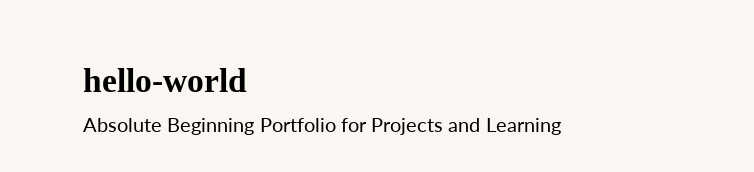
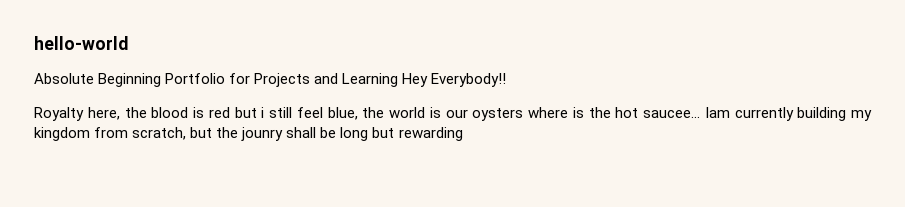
(561, 126) none -> [402,73,507,87] [34,107,872,121] [34,127,463,141] Hey Everybody!! // Royalty here, the blood is red but i still feel blue, the world is our oysters where is the hot saucee... Iam currently building my kingdom from scratch, but the jounry shall be long but rewarding

